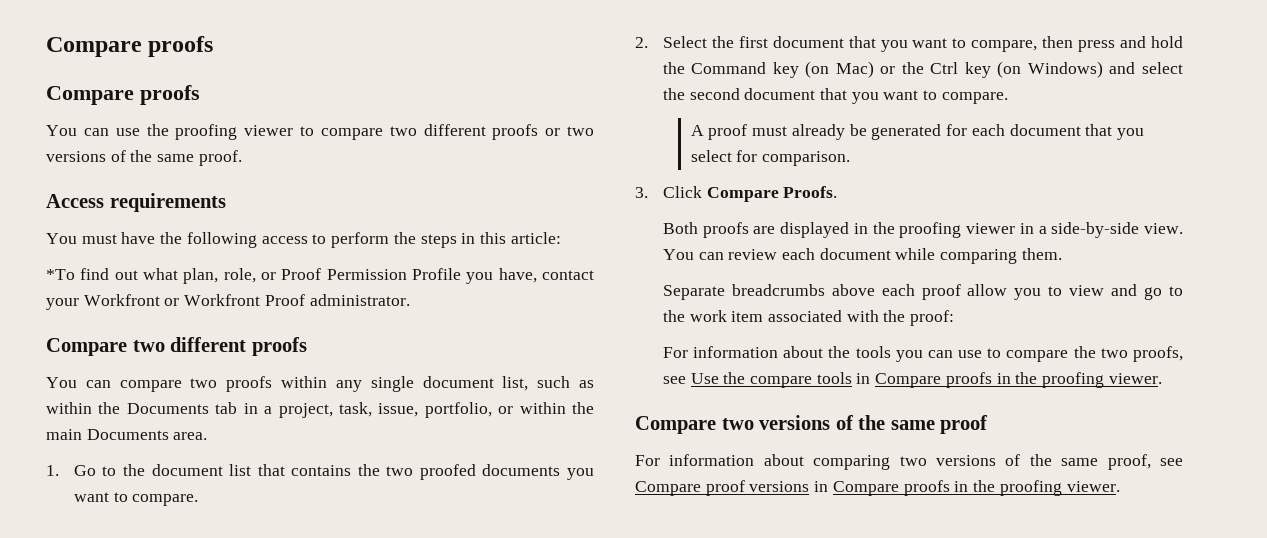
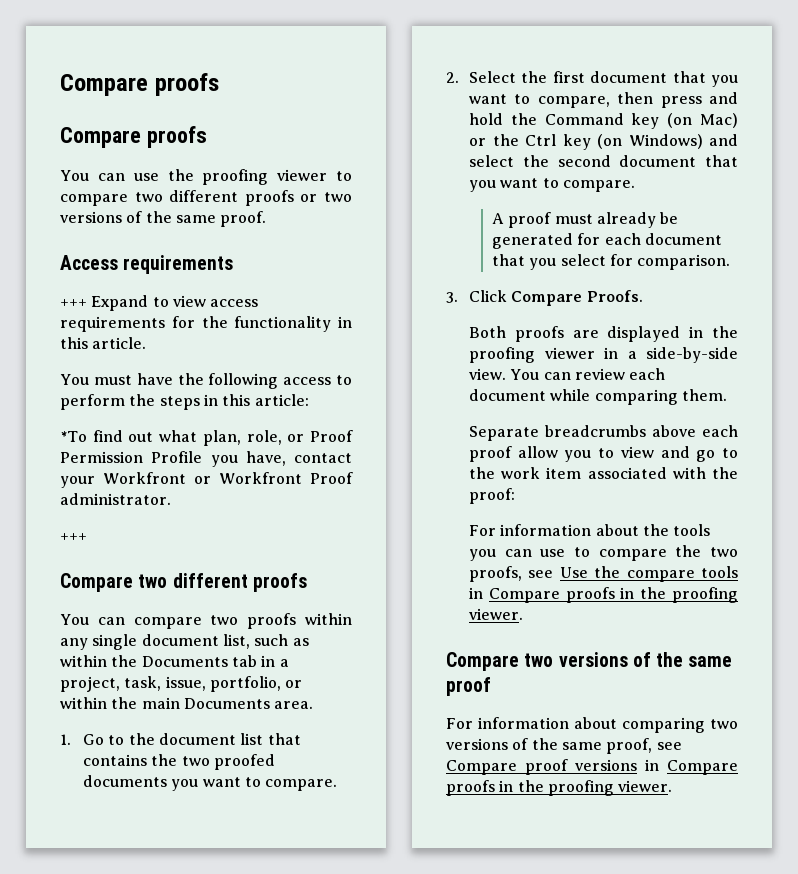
(226, 202) none -> [60,295,259,311] [60,316,352,332] [60,337,147,349] // +++ Expand to view access requirements for the functionality in this article.
(410, 300) none -> [60,533,87,541] // +++

